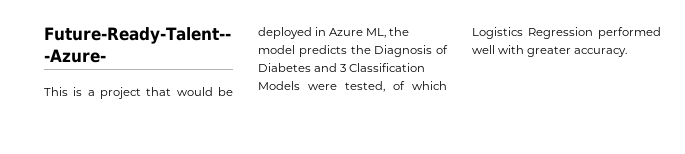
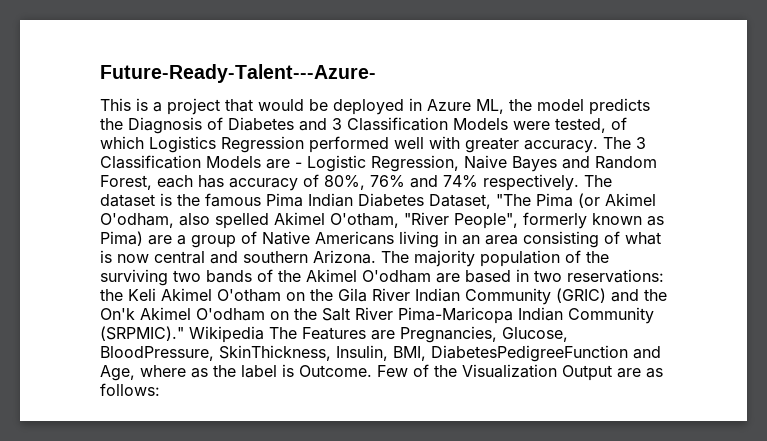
(628, 52) none -> [603,137,646,149] [100,155,657,172] [100,174,612,191] [100,193,656,209] [100,212,664,229] [100,231,661,248] [100,250,609,267] [100,269,664,286] [100,288,667,305] [100,307,654,324] [100,326,568,343] [100,345,661,362] [100,364,663,381] [100,383,160,396] The 3 Classification Models are - Logistic Regression, Naive Bayes and Random Forest, each has accuracy of 80%, 76% and 74% respectively. The dataset is the famous Pima Indian Diabetes Dataset, "The Pima (or Akimel O'odham, also spelled Akimel O'otham, "River People", formerly known as Pima) are a group of Native Americans living in an area consisting of what is now central and southern Arizona. The majority population of the surviving two bands of the Akimel O'odham are based in two reservations: the Keli Akimel O'otham on the Gila River Indian Community (GRIC) and the On'k Akimel O'odham on the Salt River Pima-Maricopa Indian Community (SRPMIC)." Wikipedia The Features are Pregnancies, Glucose, BloodPressure, SkinThickness, Insulin, BMI, DiabetesPedigreeFunction and Age, where as the label is Outcome. Few of the Visualization Output are as follows:

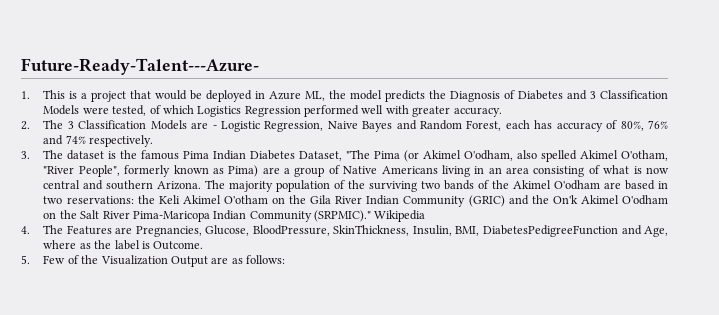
(376, 73) none -> [21,91,30,99] 1.
(598, 146) none -> [21,121,30,130] // 2.
(579, 182) none -> [21,151,30,159] // 3.
(264, 334) none -> [21,226,30,234] // 4.
(372, 371) none -> [21,255,30,264] // 5.

